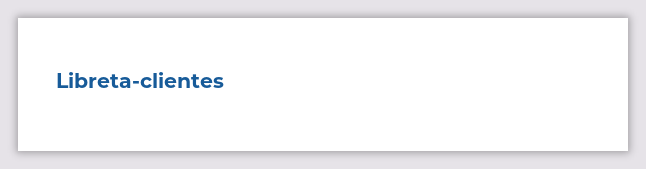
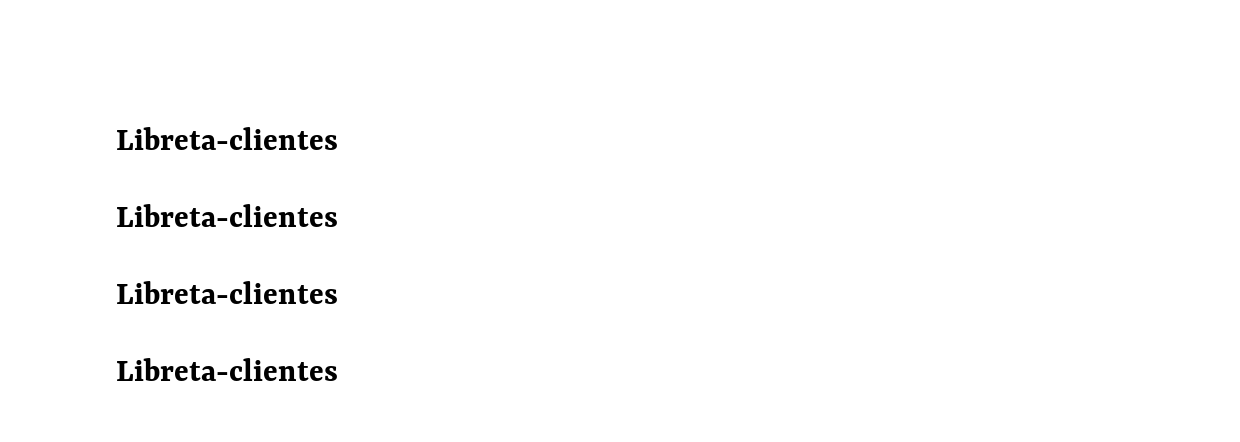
[56,72,224,88] Libreta-clientes -> [116,127,338,150] [116,204,338,227] [116,281,338,304] [116,358,338,381] Libreta-clientes // Libreta-clientes // Libreta-clientes // Libreta-clientes

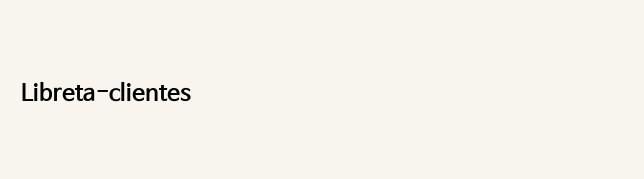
[116,127,338,150] [116,204,338,227] [116,281,338,304] [116,358,338,381] Libreta-clientes // Libreta-clientes // Libreta-clientes // Libreta-clientes -> [21,81,191,102] Libreta-clientes

